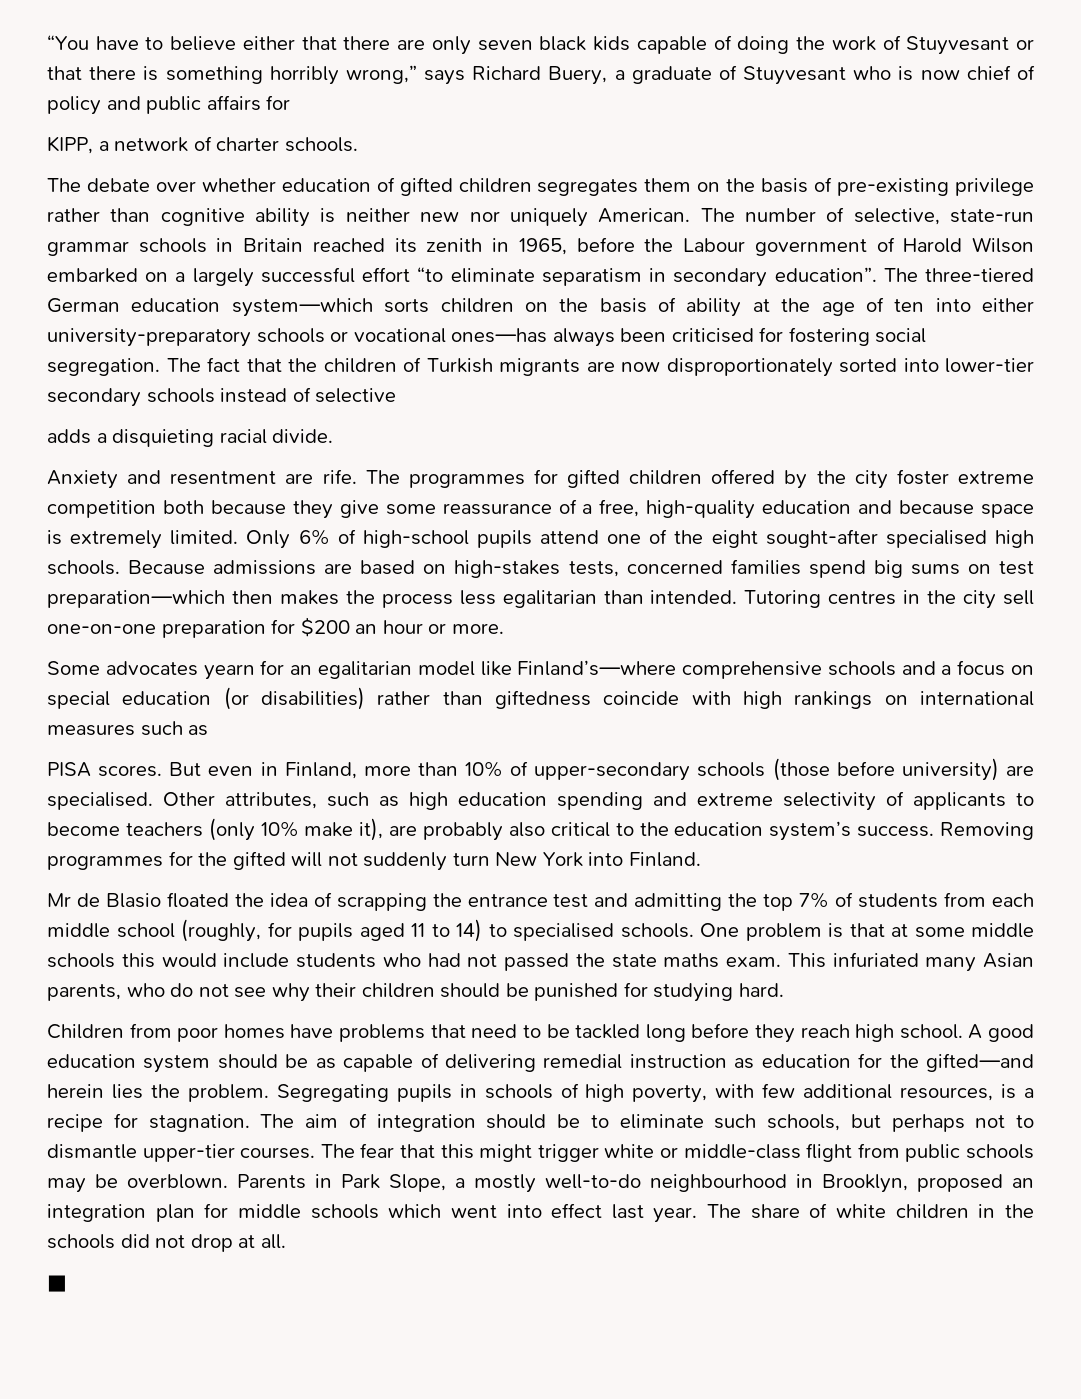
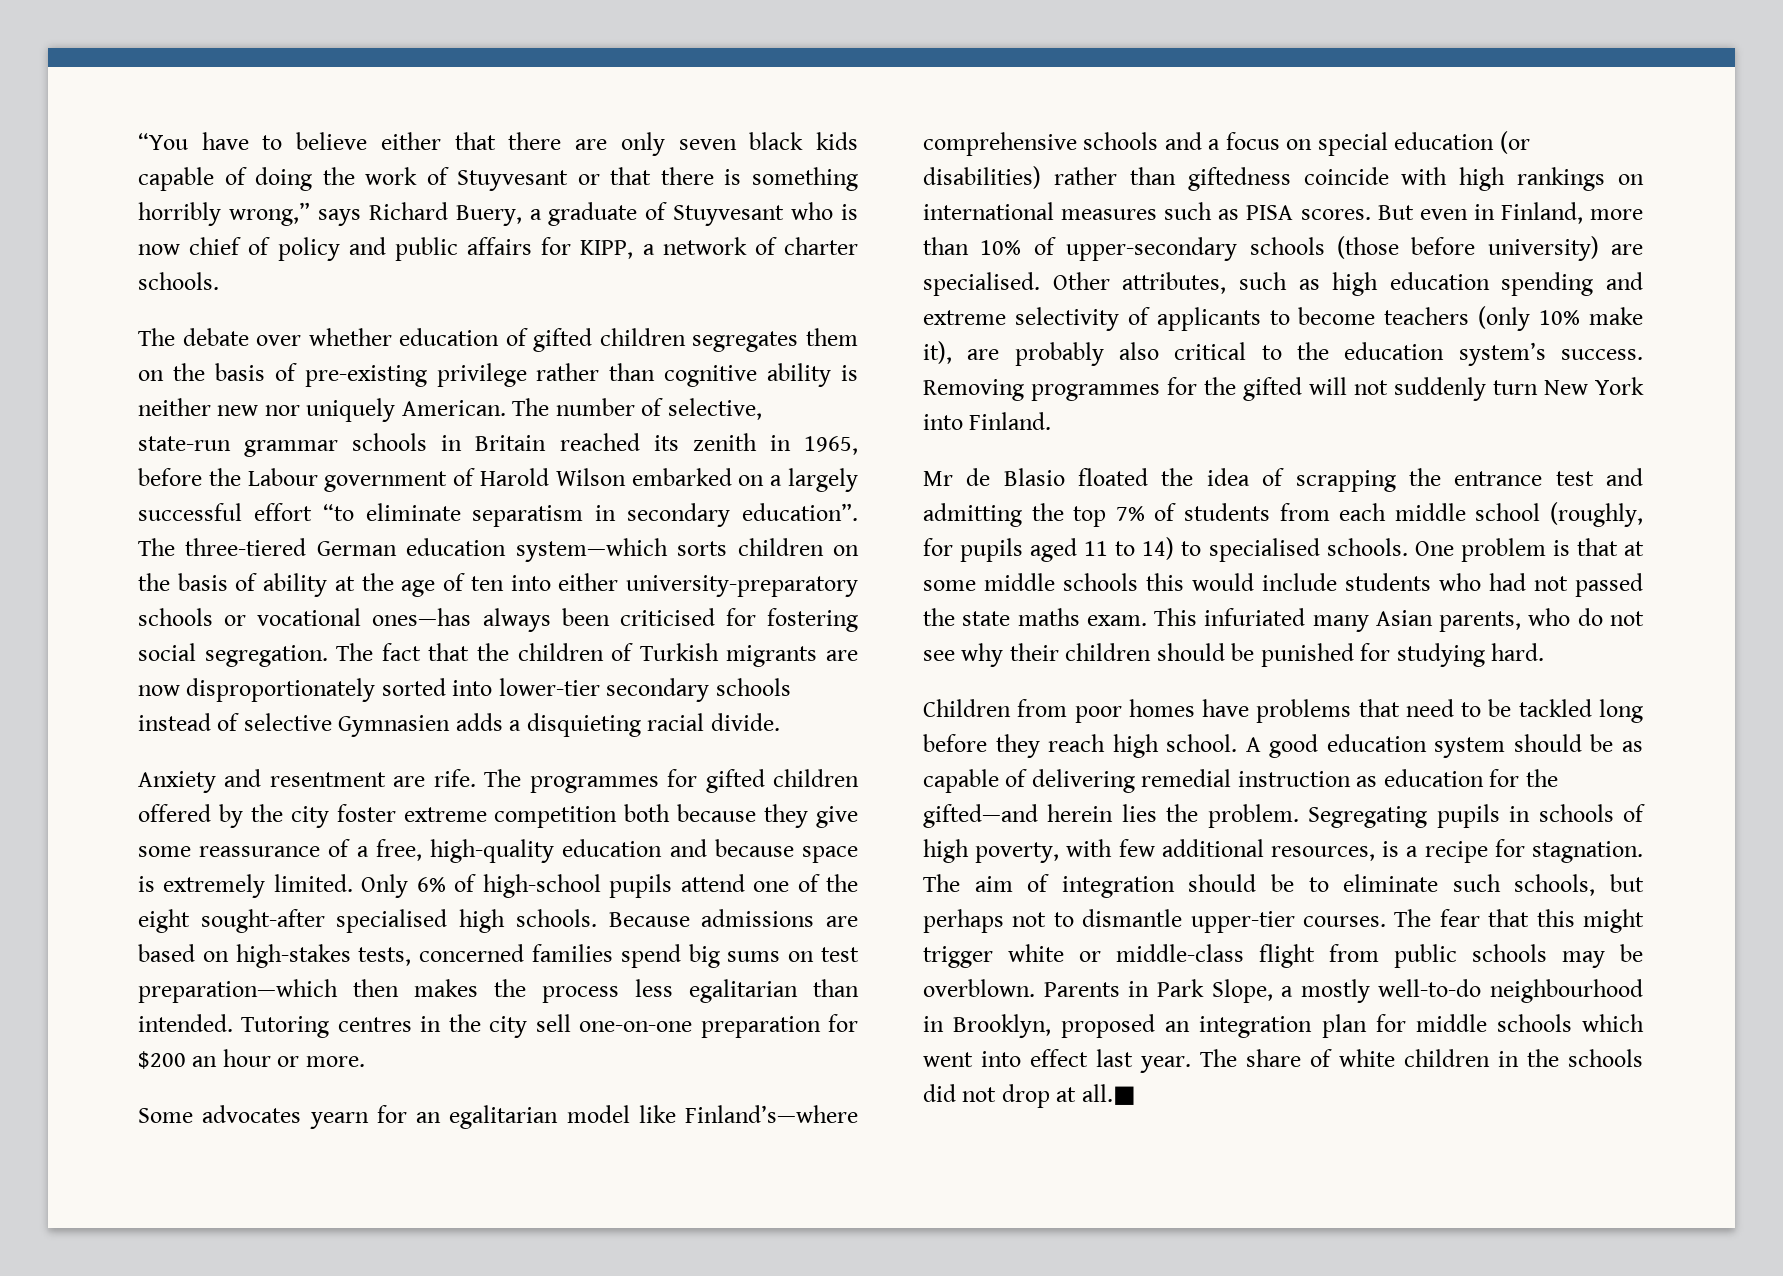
(291, 102) // -> (572, 246) none
(397, 395) // -> [338,715,451,737] Gymnasien
(209, 730) // -> (1240, 214) none
[260,1234,286,1249] [47,1275,67,1292] all. // ■ -> [1081,1084,1136,1105] all.■

